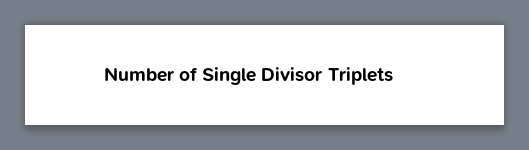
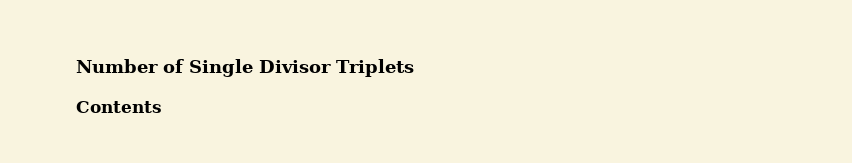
(393, 76) none -> [76,101,162,113] // Contents

